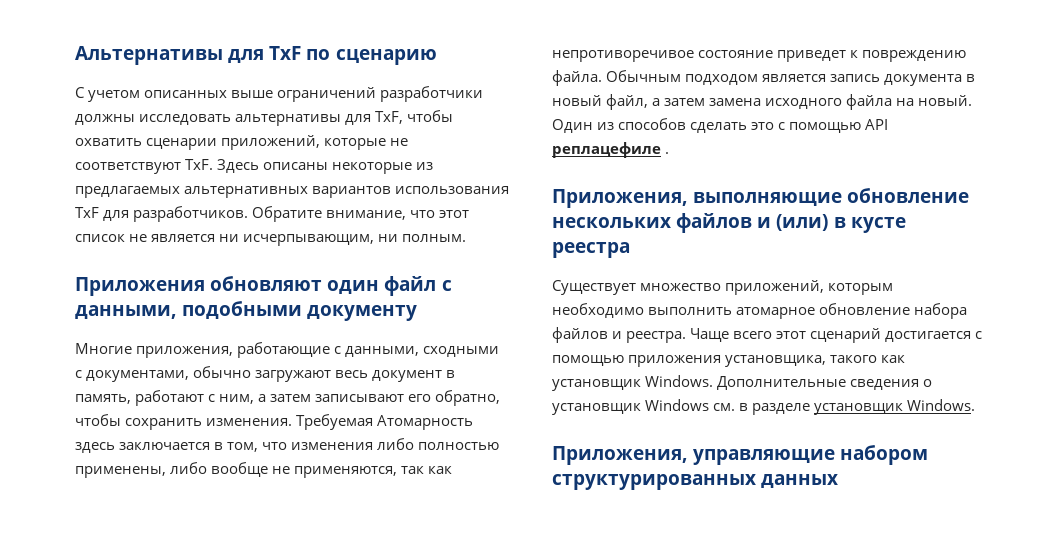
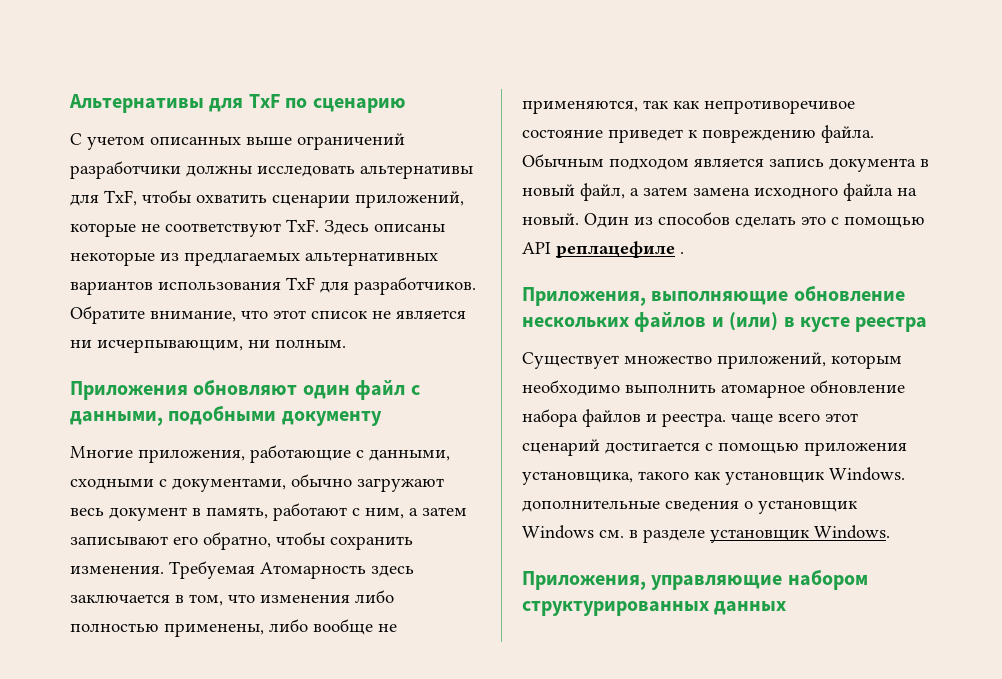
[690,328,730,342] Чаще -> [731,414,773,425] чаще
[717,376,847,390] Дополнительные -> [522,500,660,512] дополнительные

